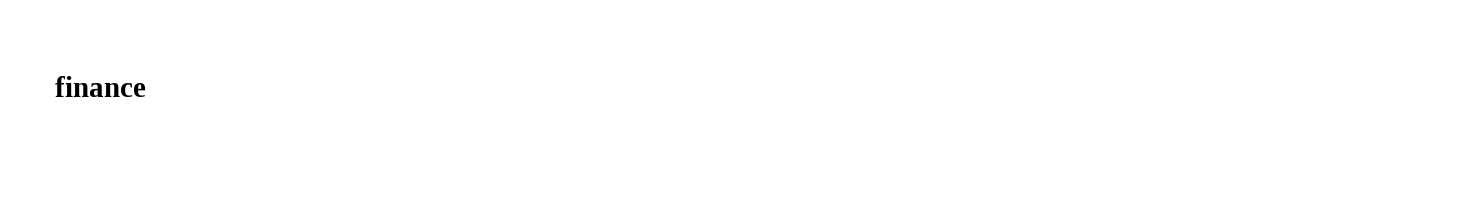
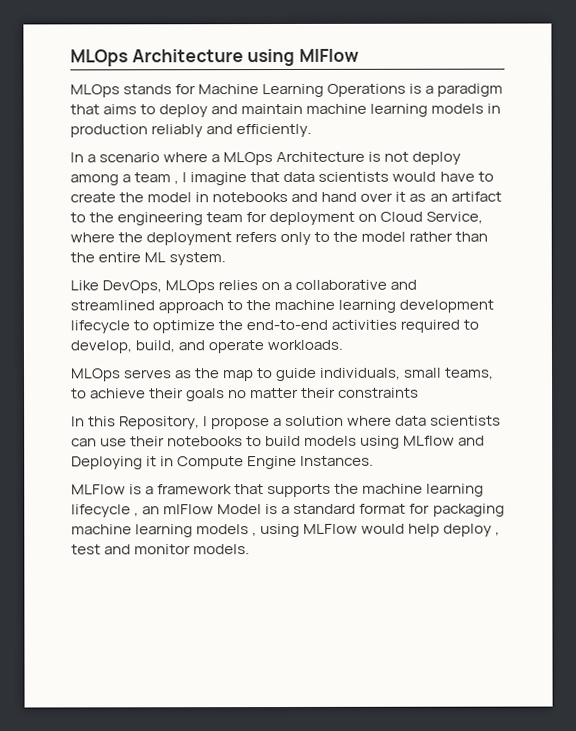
[55,76,146,97] finance -> [70,48,360,67] [70,83,504,98] [70,103,502,118] [70,123,313,138] [70,151,462,166] [70,171,494,186] [70,191,502,203] [70,211,484,226] [70,231,489,246] [70,252,227,266] [70,279,418,294] [70,299,495,314] [70,319,480,334] [70,339,344,354] [71,367,495,382] [71,387,420,402] [71,415,502,430] [71,435,486,449] [71,455,375,470] [71,483,485,498] [71,503,505,518] [71,523,501,538] [71,544,251,555] MLOps Architecture using MlFlow // MLOps stands for Machine Learning Operations is a paradigm that aims to deploy and maintain machine learning models in production reliably and efficiently. // In a scenario where a MLOps Architecture is not deploy among a team , I imagine that data scientists would have to create the model in notebooks and hand over it as an artifact to the engineering team for deployment on Cloud Service, where the deployment refers only to the model rather than the entire ML system. // Like DevOps, MLOps relies on a collaborative and streamlined approach to the machine learning development lifecycle to optimize the end-to-end activities required to develop, build, and operate workloads. // MLOps serves as the map to guide individuals, small teams, to achieve their goals no matter their constraints // In this Repository, I propose a solution where data scientists can use their notebooks to build models using MLflow and Deploying it in Compute Engine Instances. // MLFlow is a framework that supports the machine learning lifecycle , an mlFlow Model is a standard format for packaging machine learning models , using MLFlow would help deploy , test and monitor models.

